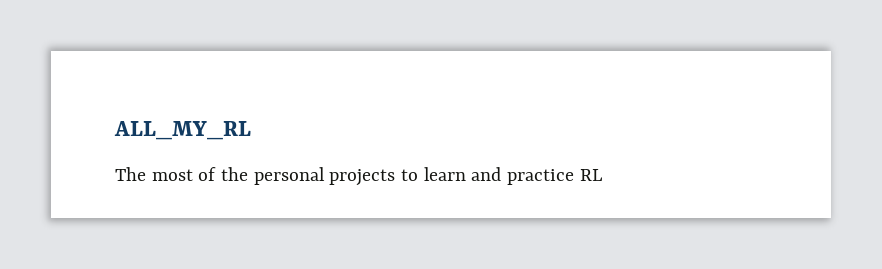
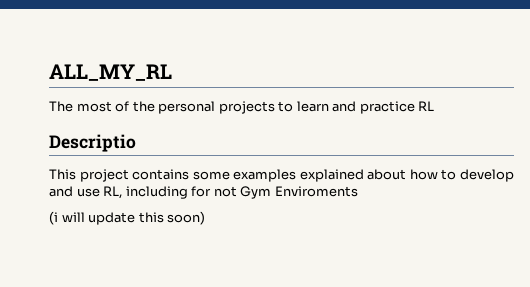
(602, 175) none -> [49,134,136,152] [49,169,514,182] [49,186,358,199] [49,211,206,225] // Descriptio // This project contains some examples explained about how to develop and use RL, including for not Gym Enviroments // (i will update this soon)

